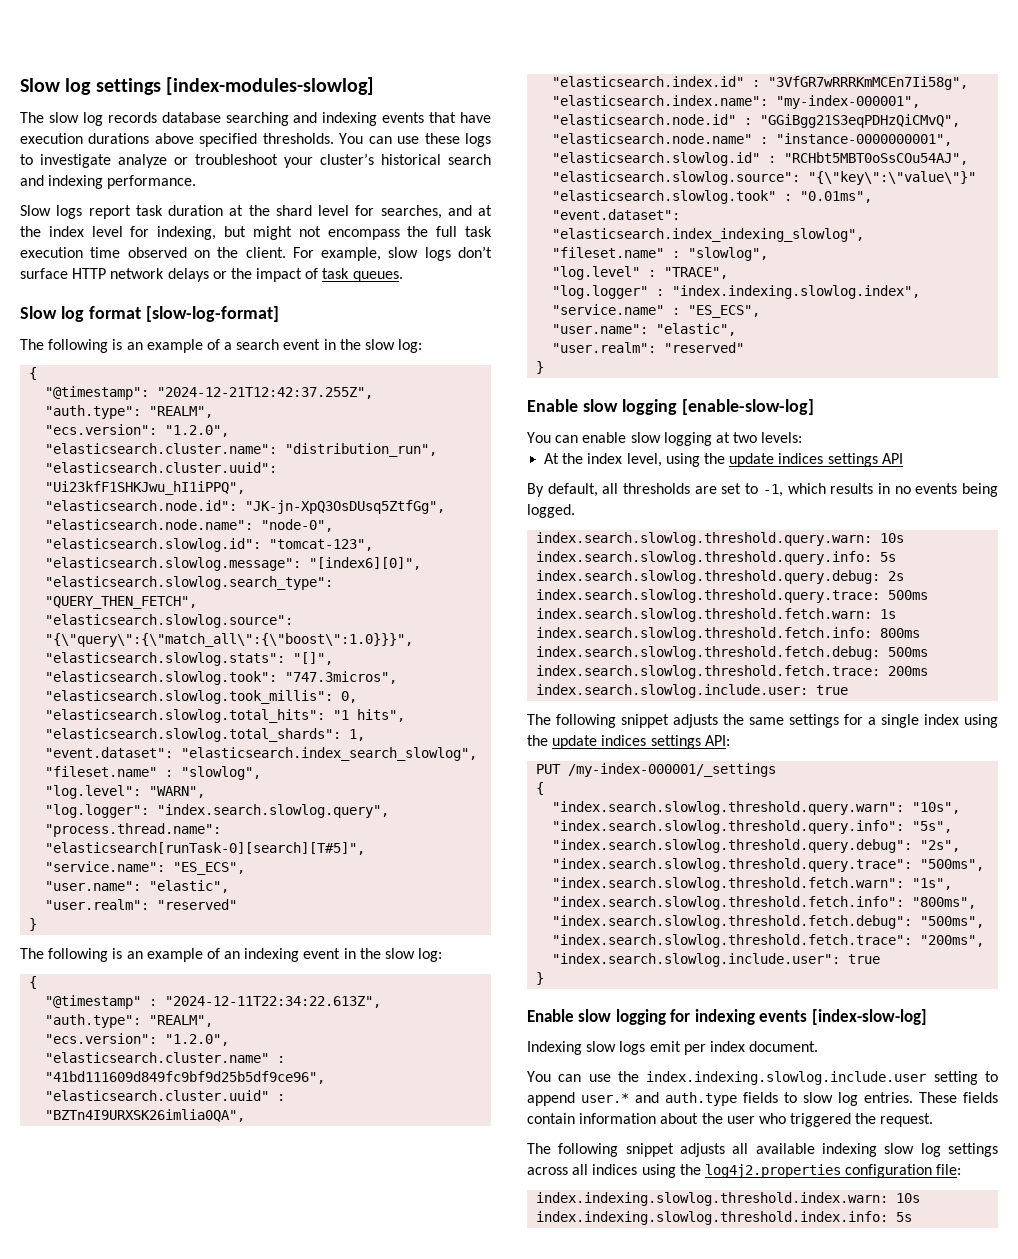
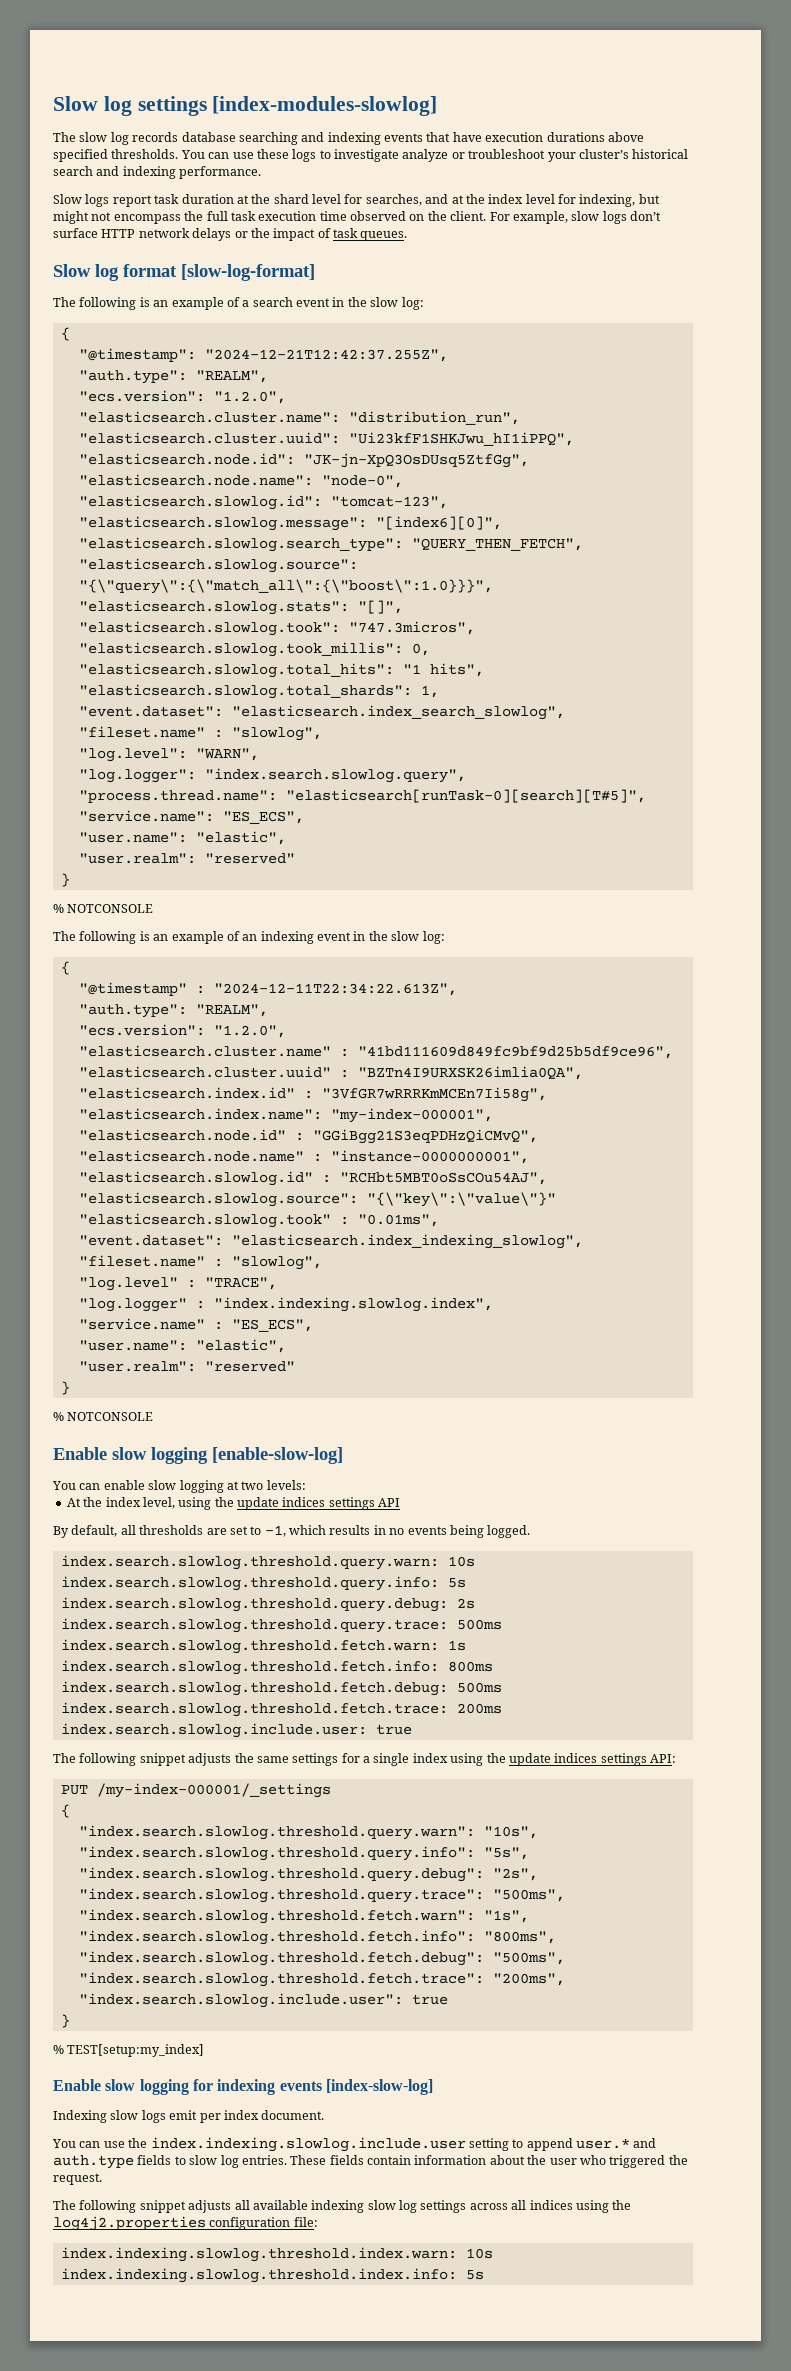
(38, 924) none -> [53,904,154,913] // % NOTCONSOLE
(545, 367) none -> [53,1412,154,1421] // % NOTCONSOLE
(545, 978) none -> [53,2044,205,2057] // % TEST[setup:my_index]

